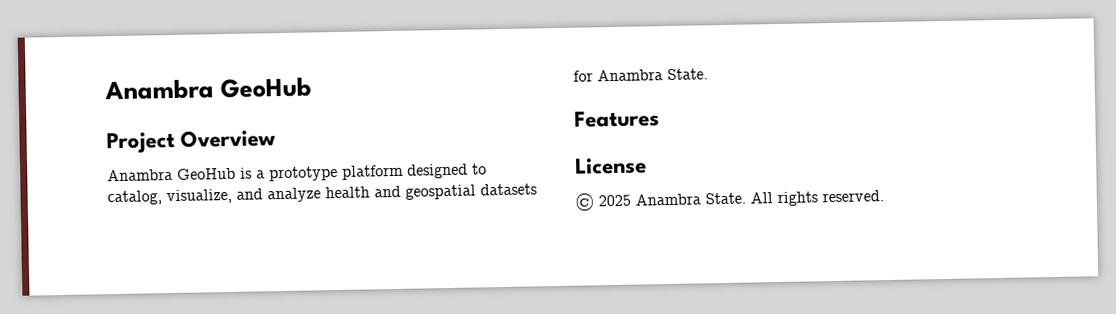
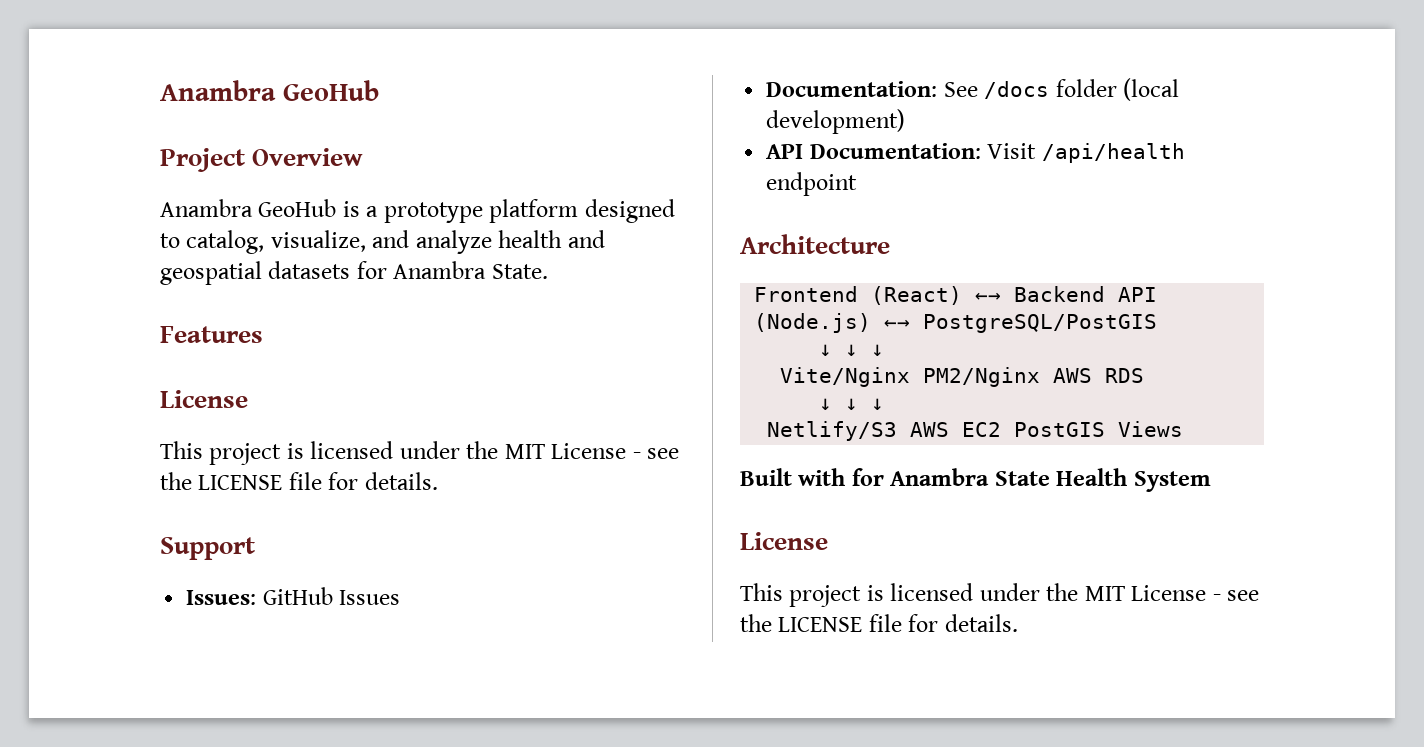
[575,190,884,211] © 2025 Anambra State. All rights reserved. -> [160,441,680,465] [160,472,438,490] [160,537,255,560] [186,587,401,605] [766,78,1180,101] [766,109,906,134] [766,143,1185,163] [766,172,858,196] [740,234,890,254] [754,286,1158,305] [754,313,1158,333] [819,344,885,356] [780,367,1145,387] [819,398,885,410] [767,421,1184,441] [740,468,1211,492] [740,532,828,550] [740,583,1260,607] [740,614,1018,632] This project is licensed under the MIT License - see the LICENSE file for details. // Support // Issues: GitHub Issues // Documentation: See /docs folder (local development) // API Documentation: Visit /api/health endpoint // Architecture // Frontend (React) ←→ Backend API (Node.js) ←→ PostgreSQL/PostGIS // ↓ ↓ ↓ // Vite/Nginx PM2/Nginx AWS RDS // ↓ ↓ ↓ // Netlify/S3 AWS EC2 PostGIS Views // Built with for Anambra State Health System // License // This project is licensed under the MIT License - see the LICENSE file for details.

